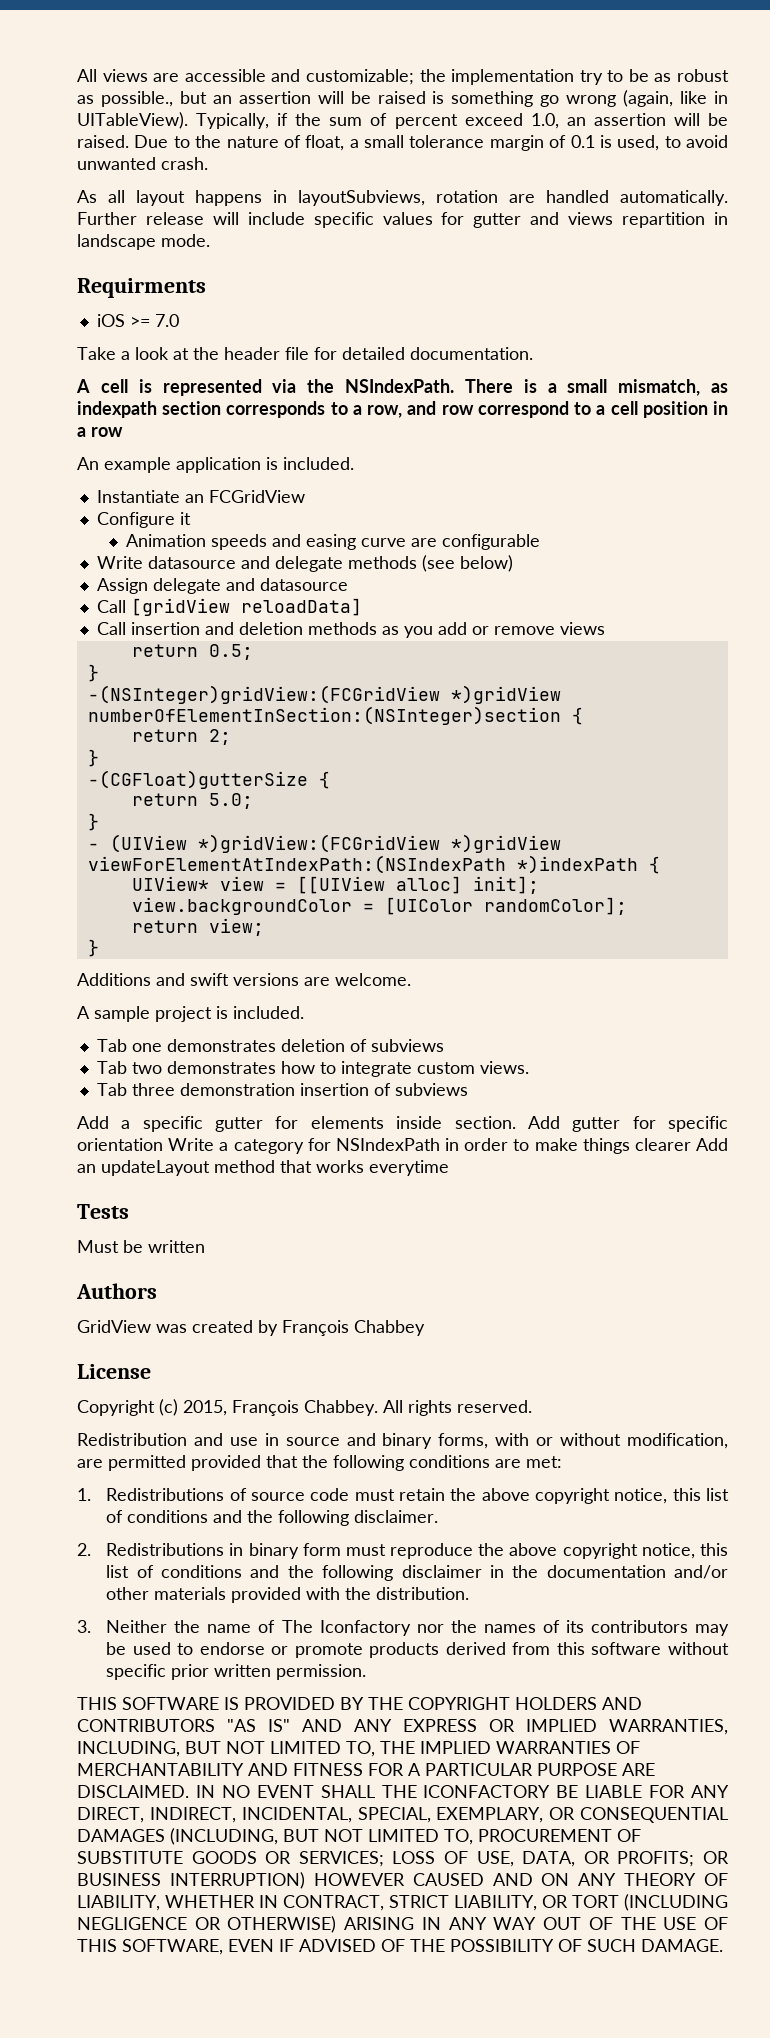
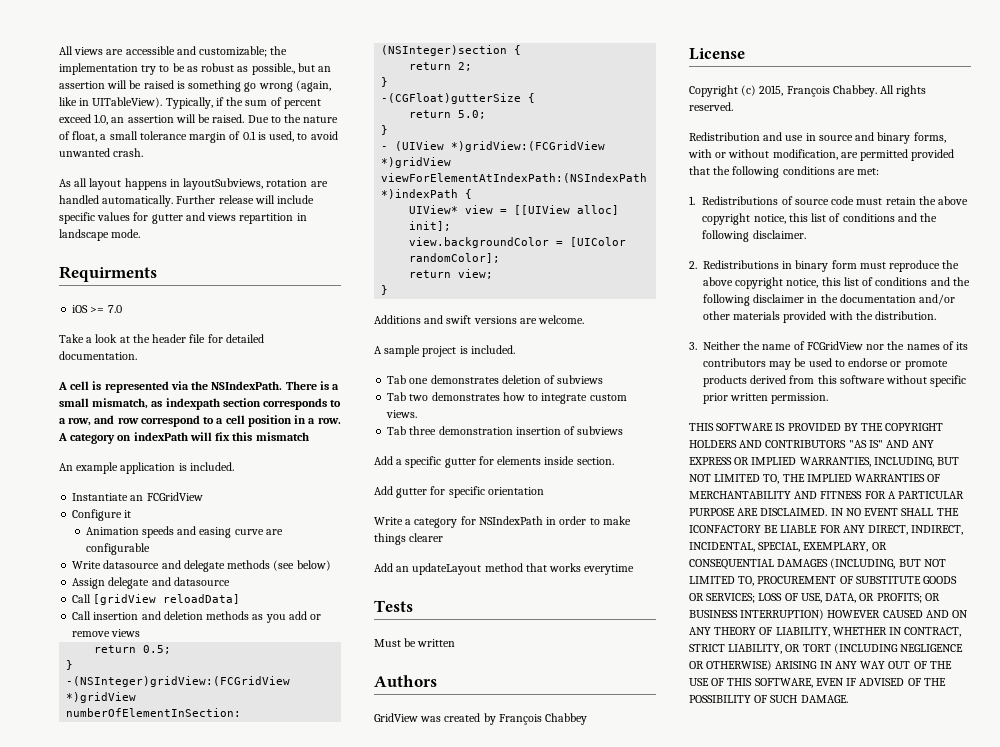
[91,427,123,437] row -> [317,417,341,424] [58,432,309,444] row. A category on indexPath will fix this mismatch
(516, 1122) none -> (614, 461) //
(163, 1144) none -> (544, 491) //
(691, 1144) none -> (444, 537) //
[281,1620,411,1636] The Iconfactory -> [806,341,863,350] FCGridView

